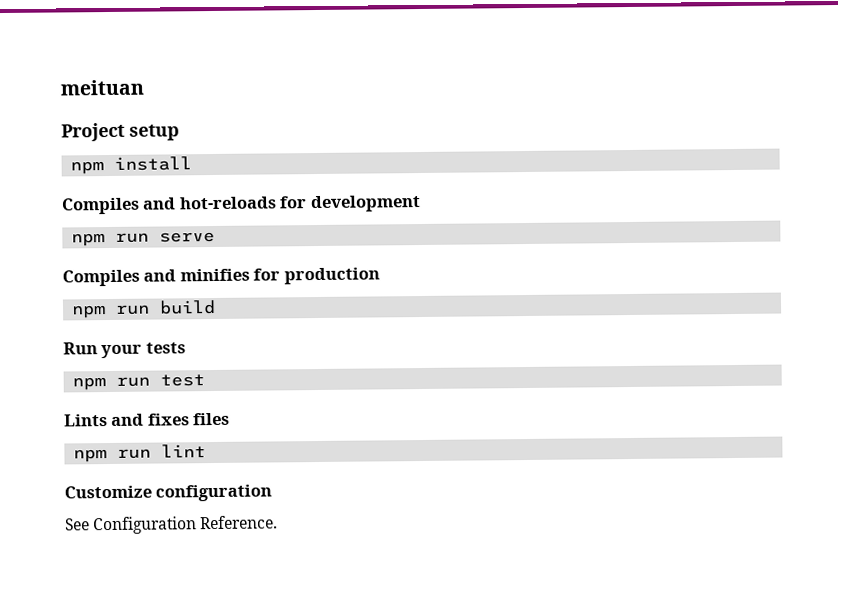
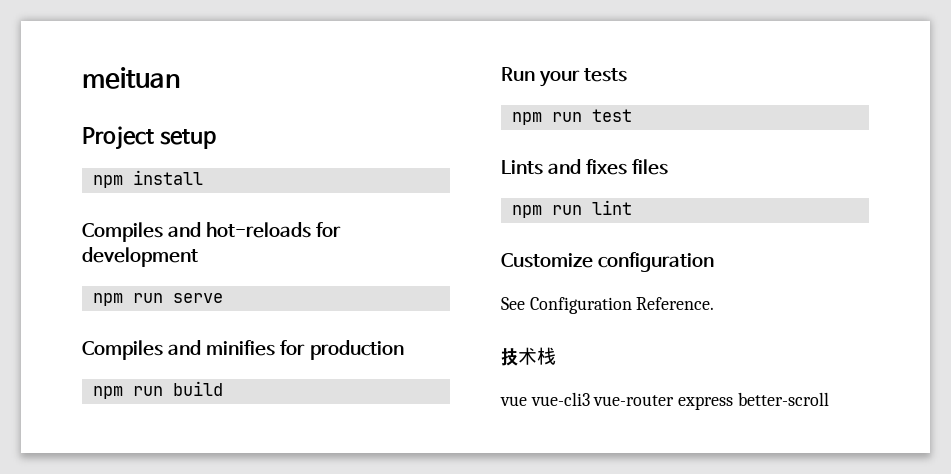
(279, 522) none -> [501,347,556,366] [500,392,829,410] // 技术栈 // vue vue-cli3 vue-router express better-scroll

